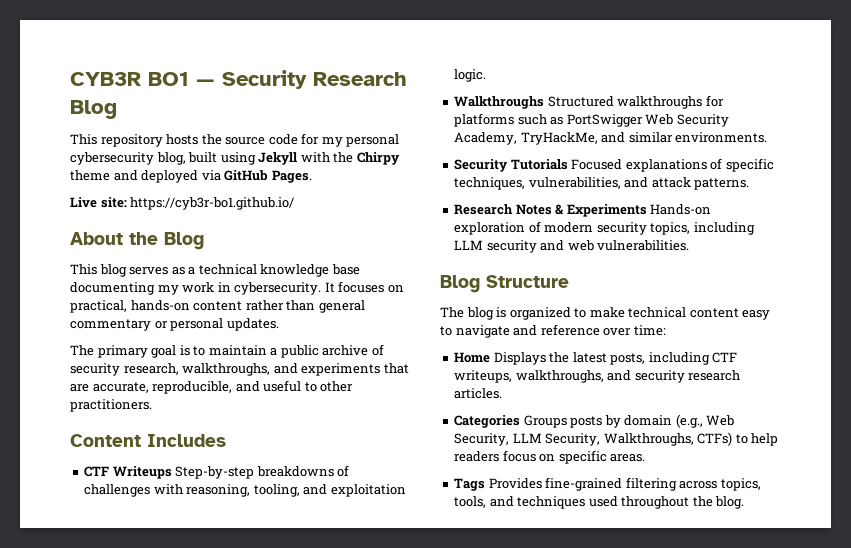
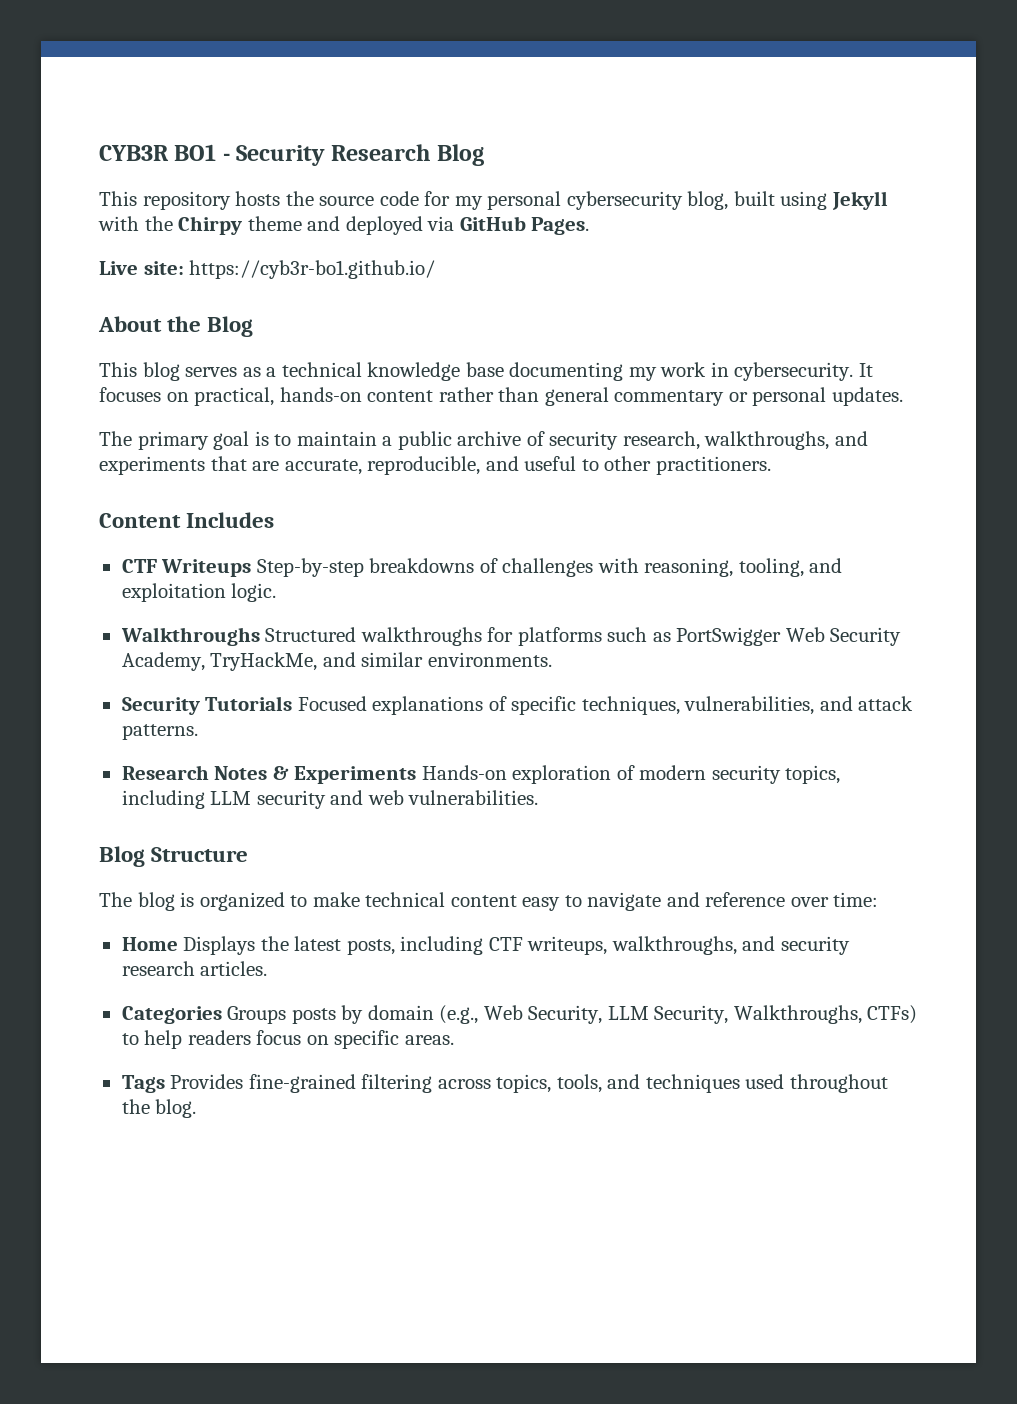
[196,79,215,86] — -> [222,153,230,161] -

